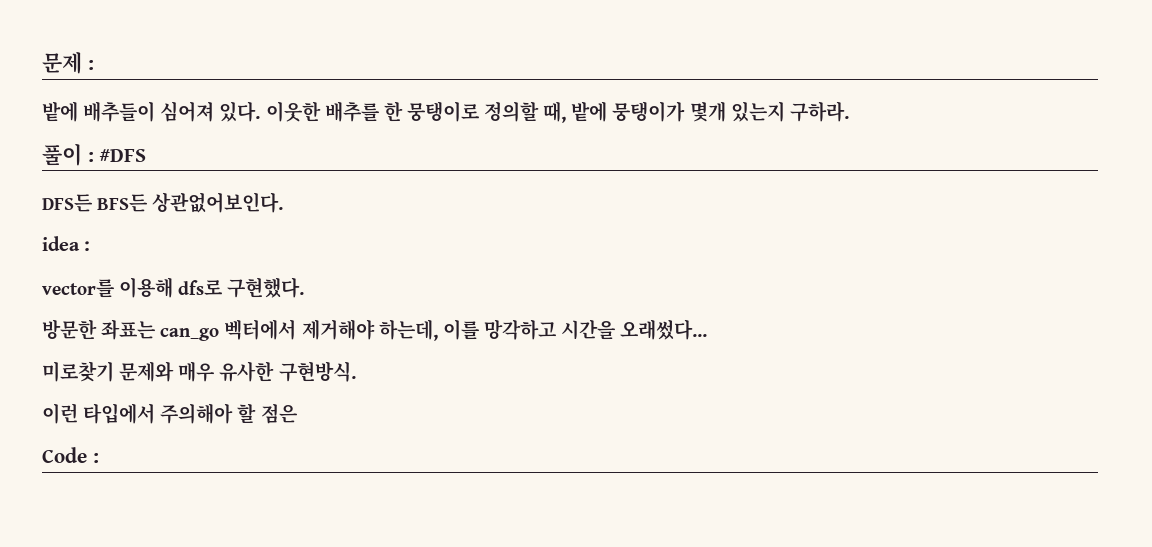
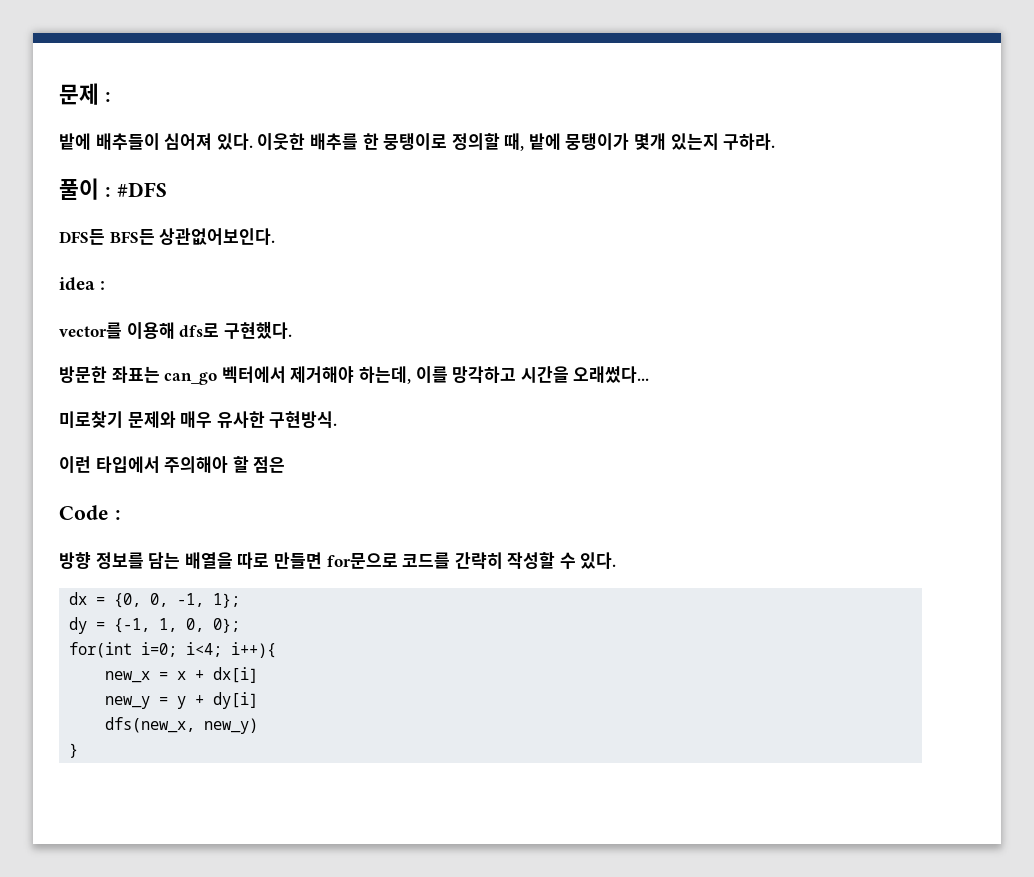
(99, 457) none -> [59,552,617,569] [69,592,241,608] [69,617,241,634] [69,642,277,658] [105,667,259,683] [105,692,259,709] [105,717,259,734] [69,743,79,758] // 방향 정보를 담는 배열을 따로 만들면 for문으로 코드를 간략히 작성할 수 있다. // dx = {0, 0, -1, 1}; // dy = {-1, 1, 0, 0}; // for(int i=0; i<4; i++){ // new_x = x + dx[i] // new_y = y + dy[i] // dfs(new_x, new_y) // }

